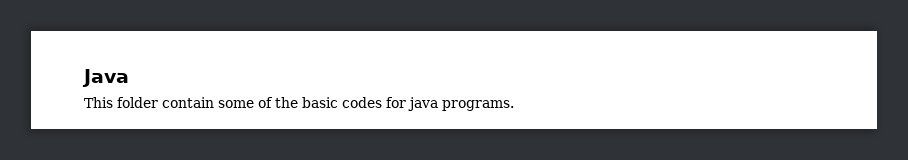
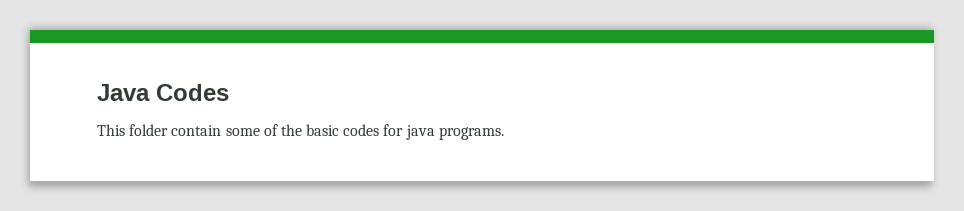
(129, 78) none -> [156,84,229,101] Codes

